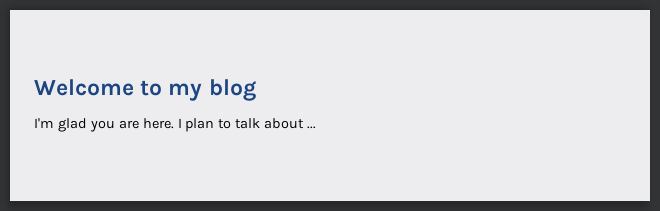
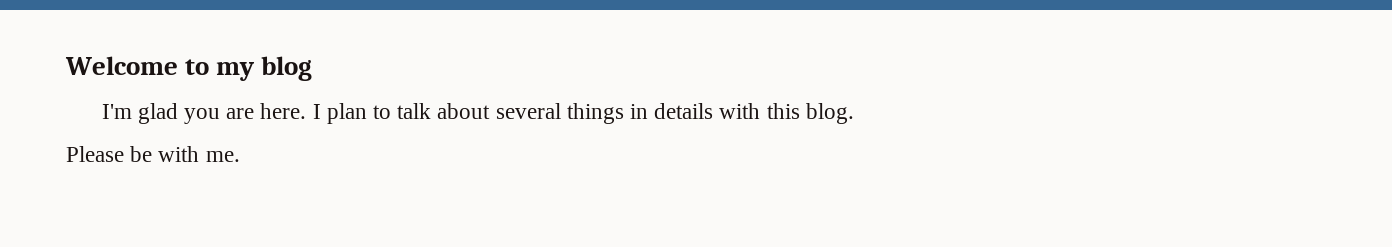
[307,126,317,129] ... -> [495,103,854,124] [66,146,240,162] several things in details with this blog. // Please be with me.

